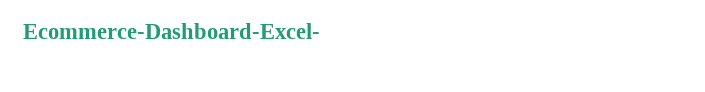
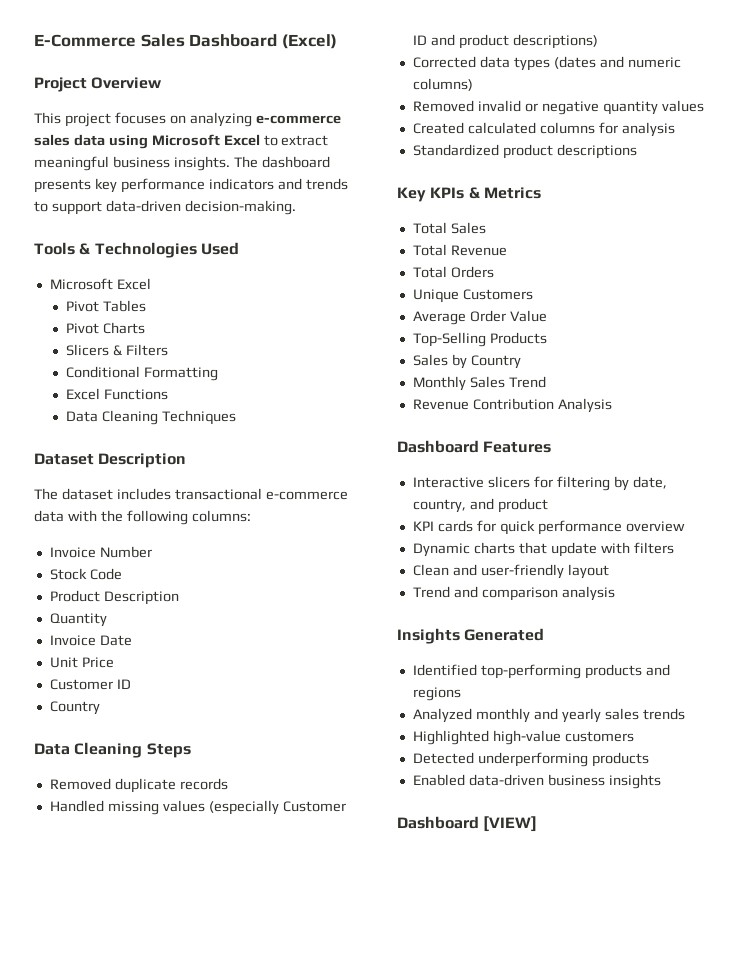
[23,23,320,39] Ecommerce-Dashboard-Excel- -> [34,34,337,49] [34,77,163,92] [34,112,341,127] [34,134,329,149] [34,156,330,171] [34,178,348,193] [34,200,296,215] [34,242,239,258] [49,278,151,290] [66,300,147,312] [66,322,146,334] [66,344,169,356] [66,366,219,381] [66,388,169,400] [66,410,237,425] [34,453,187,468] [34,488,348,500] [34,510,251,525] [49,546,152,558] [49,568,122,580] [49,590,179,605] [49,613,107,627] [49,635,132,646] [49,657,114,668] [49,679,131,690] [49,701,100,715] [34,742,191,758] [49,778,228,793] [49,800,346,815] [412,34,598,49] [412,56,681,71] [412,78,473,91] [412,100,704,115] [412,122,675,137] [412,144,637,159] [397,187,541,202] [412,222,486,234] [412,244,507,256] [412,266,494,278] [412,289,533,303] [412,310,547,325] [412,332,547,347] [412,354,521,369] [412,376,546,391] [412,398,612,413] [397,440,552,453] [412,476,667,491] [412,498,548,513] [412,520,685,535] [412,542,674,557] [412,564,609,579] [412,586,615,601] [397,628,545,644] [412,664,670,679] [412,687,461,701] [412,708,685,723] [412,730,634,745] [412,752,649,767] [412,774,661,789] [397,816,538,832] E-Commerce Sales Dashboard (Excel) // Project Overview // This project focuses on analyzing e-commerce sales data using Microsoft Excel to extract meaningful business insights. The dashboard presents key performance indicators and trends to support data-driven decision-making. // Tools & Technologies Used // Microsoft Excel // Pivot Tables // Pivot Charts // Slicers & Filters // Conditional Formatting // Excel Functions // Data Cleaning Techniques // Dataset Description // The dataset includes transactional e-commerce data with the following columns: // Invoice Number // Stock Code // Product Description // Quantity // Invoice Date // Unit Price // Customer ID // Country // Data Cleaning Steps // Removed duplicate records // Handled missing values (especially Customer ID and product descriptions) // Corrected data types (dates and numeric columns) // Removed invalid or negative quantity values // Created calculated columns for analysis // Standardized product descriptions // Key KPIs & Metrics // Total Sales // Total Revenue // Total Orders // Unique Customers // Average Order Value // Top-Selling Products // Sales by Country // Monthly Sales Trend // Revenue Contribution Analysis // Dashboard Features // Interactive slicers for filtering by date, country, and product // KPI cards for quick performance overview // Dynamic charts that update with filters // Clean and user-friendly layout // Trend and comparison analysis // Insights Generated // Identified top-performing products and regions // Analyzed monthly and yearly sales trends // Highlighted high-value customers // Detected underperforming products // Enabled data-driven business insights // Dashboard [VIEW]

